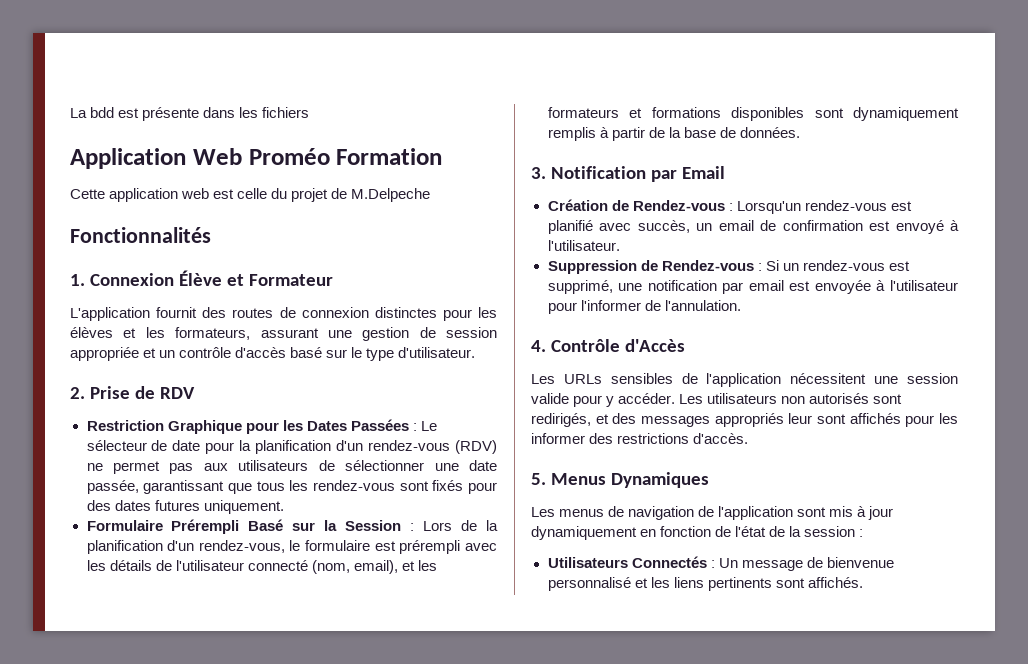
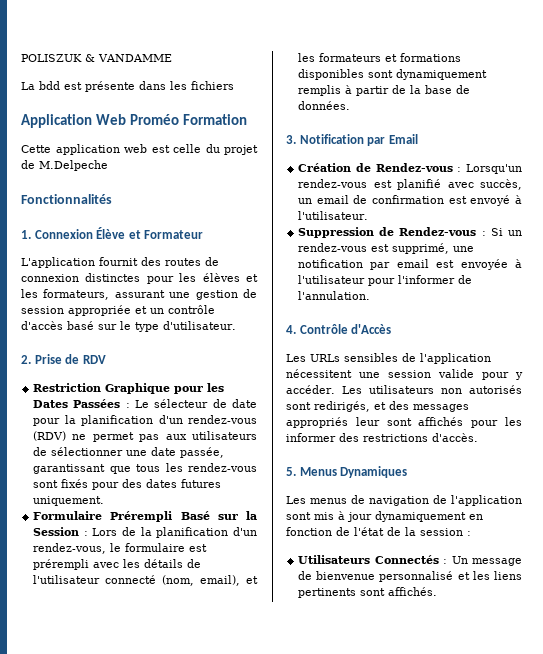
(70, 113) none -> [21,54,172,62] POLISZUK & VANDAMME //

